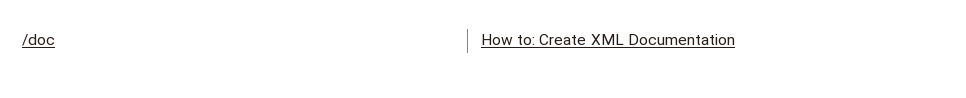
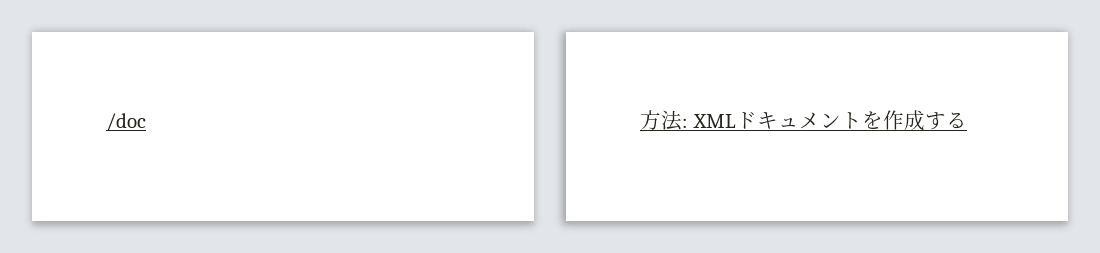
[481,34,735,45] How to: Create XML Documentation -> [640,110,967,131] 方法: XMLドキュメントを作成する

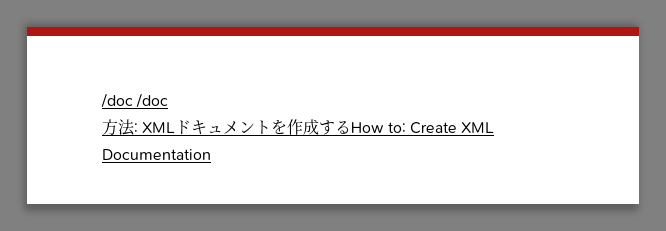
[106,113,146,131] /doc -> [101,93,169,108] /doc /doc
(967, 120) none -> [351,122,495,134] [102,149,211,160] How to: Create XML Documentation

